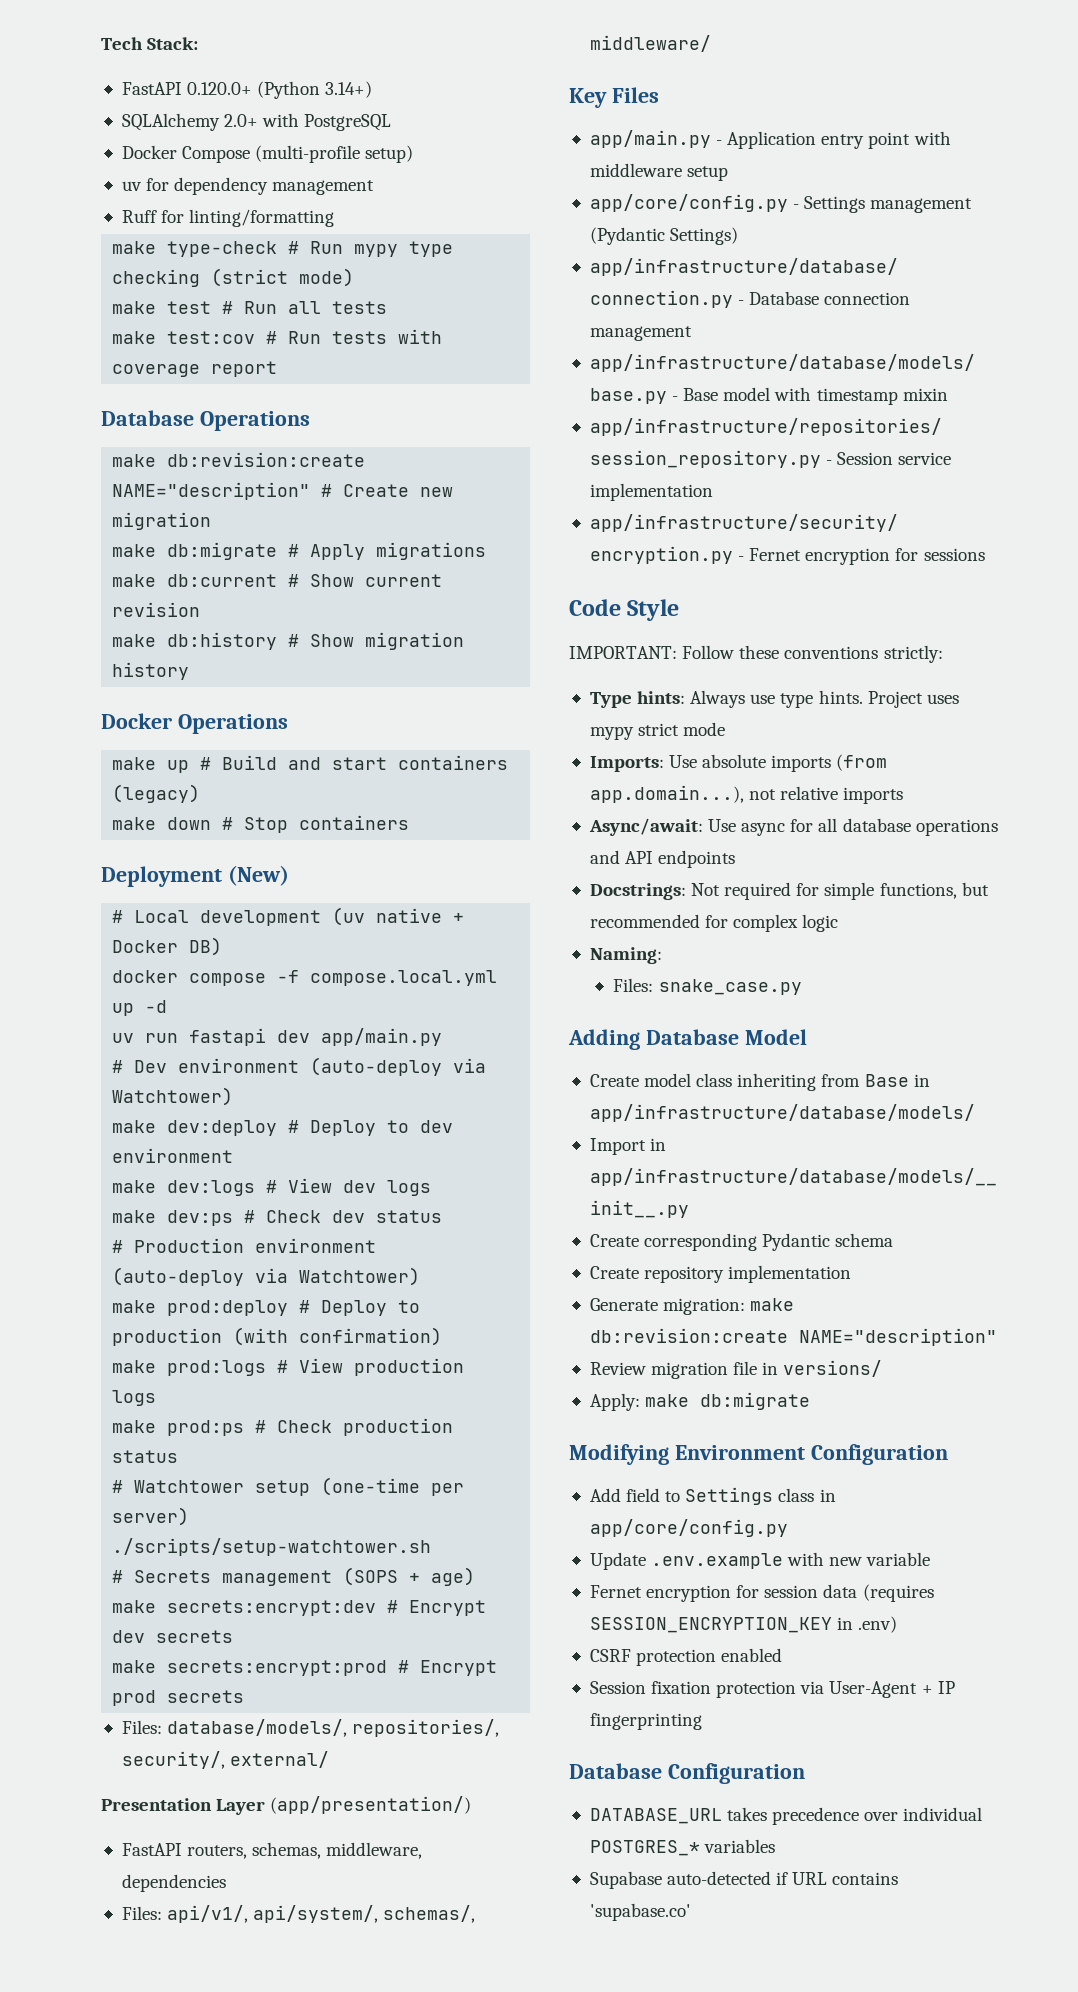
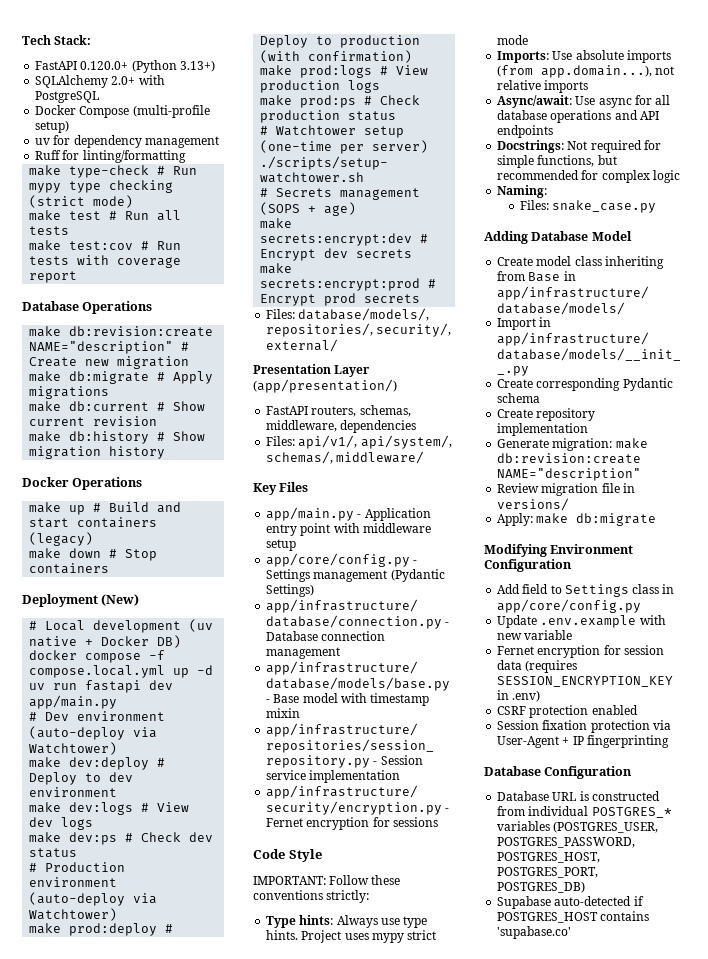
[325,81,373,98] 3.14+) -> [179,60,215,72] 3.13+)
[589,1807,983,1825] [589,1839,776,1856] DATABASE_URL takes precedence over individual POSTGRES_* variables -> [497,791,660,801] [497,806,672,818] [497,821,659,833] [497,837,636,848] [497,852,601,863] [497,867,599,878] [497,881,586,893] Database URL is constructed from individual POSTGRES_* variables (POSTGRES_USER, POSTGRES_PASSWORD, POSTGRES_HOST, POSTGRES_PORT, POSTGRES_DB)
[792,1872,828,1885] URL -> [497,912,599,923] POSTGRES_HOST

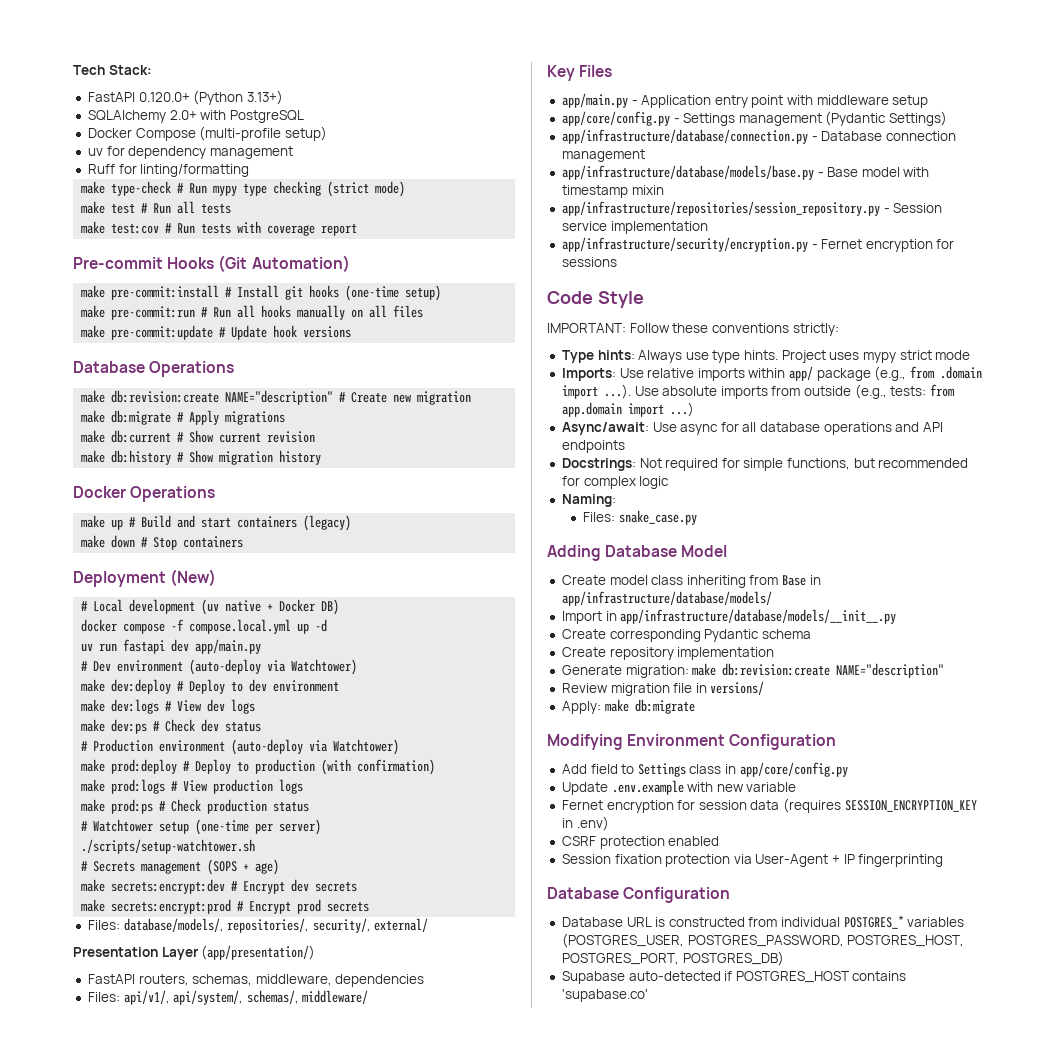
(78, 277) none -> [73,255,350,272] [81,285,442,301] [81,305,424,320] [81,325,352,340] // Pre-commit Hooks (Git Automation) // make pre-commit:install # Install git hooks (one-time setup) // make pre-commit:run # Run all hooks manually on all files // make pre-commit:update # Update hook versions
[575,50,671,63] [497,65,675,78] [497,80,589,93] absolute imports (from app.domain...), not relative imports -> [647,366,983,381] [561,384,956,399] [561,402,694,417] relative imports within app/ package (e.g., from .domain import ...). Use absolute imports from outside (e.g., tests: from app.domain import ...)

